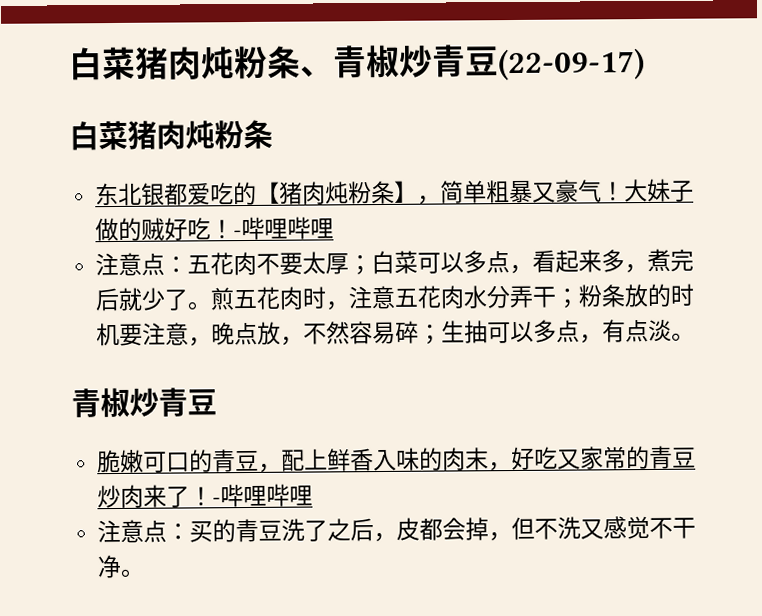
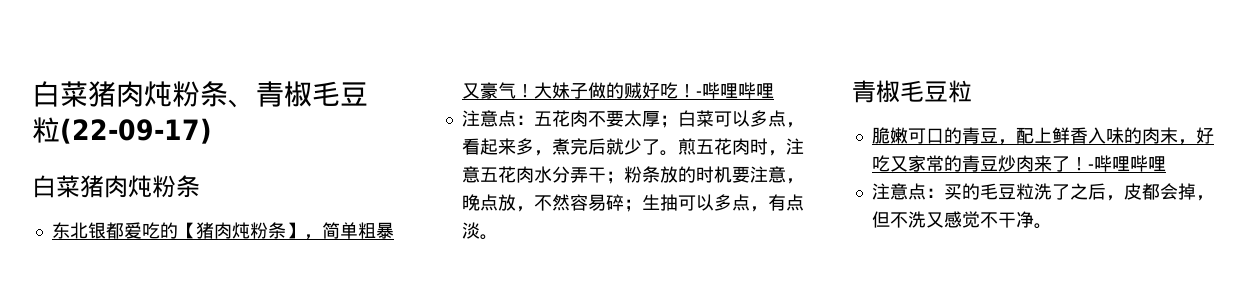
[399,44,499,78] 炒青豆 -> [312,81,368,106] [32,117,60,143] 毛豆粒
[129,387,217,417] 炒青豆 -> [900,80,972,103] 毛豆粒
[235,518,283,543] 青豆 -> [979,183,1034,200] 毛豆粒

